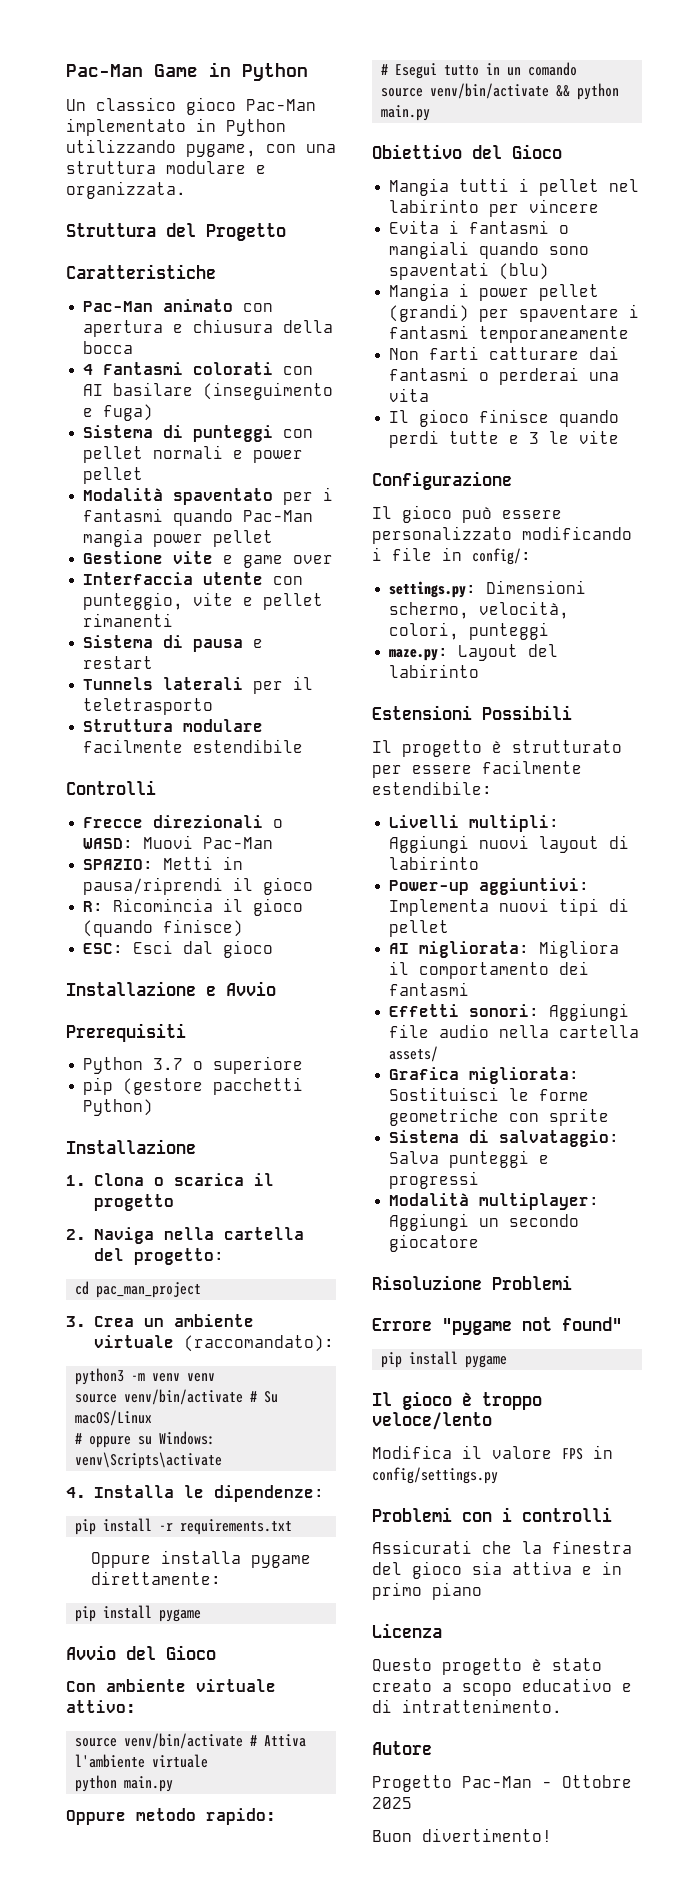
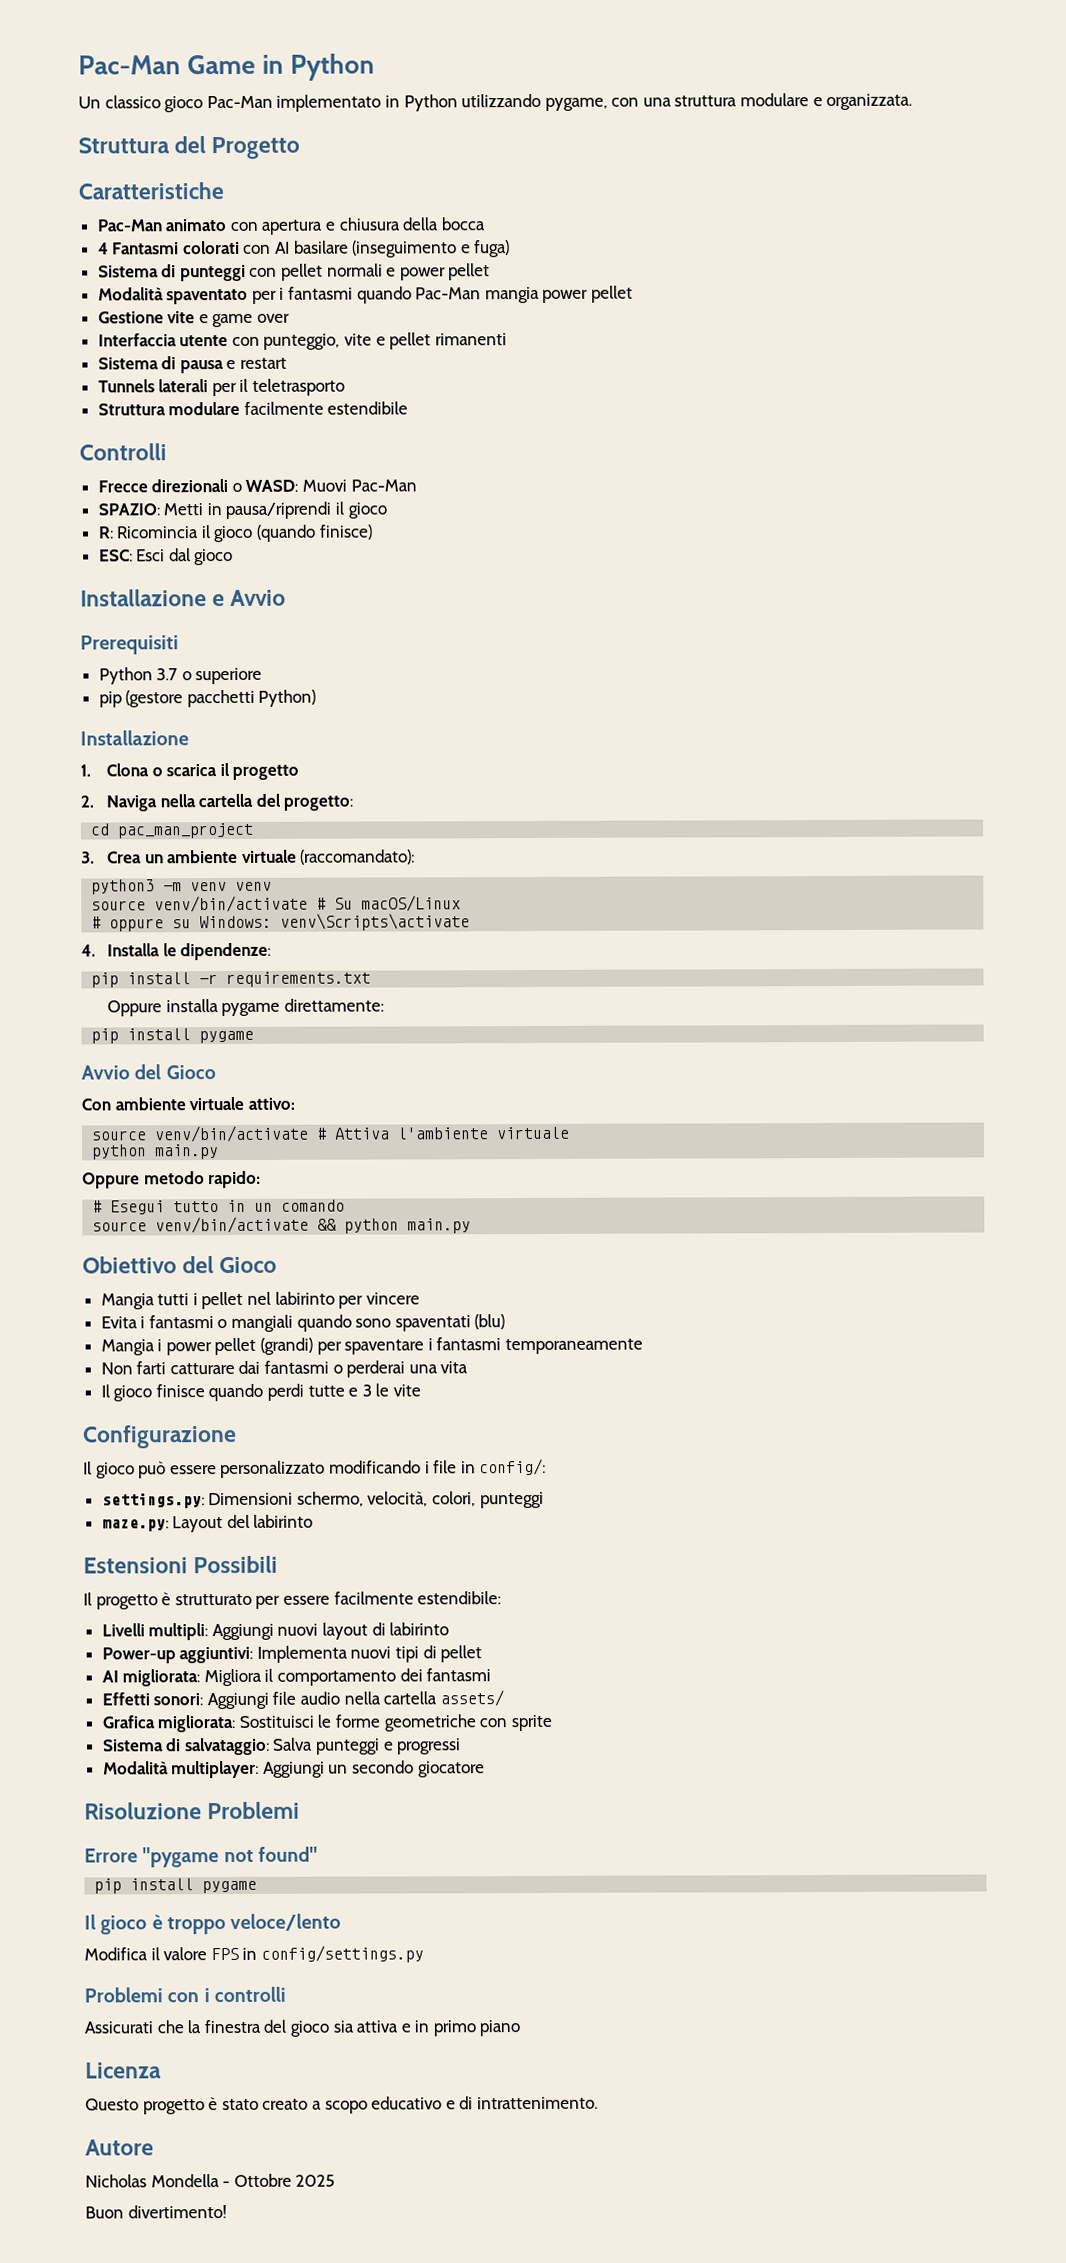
[372,1775,532,1792] Progetto Pac-Man -> [85,2174,220,2188] Nicholas Mondella

